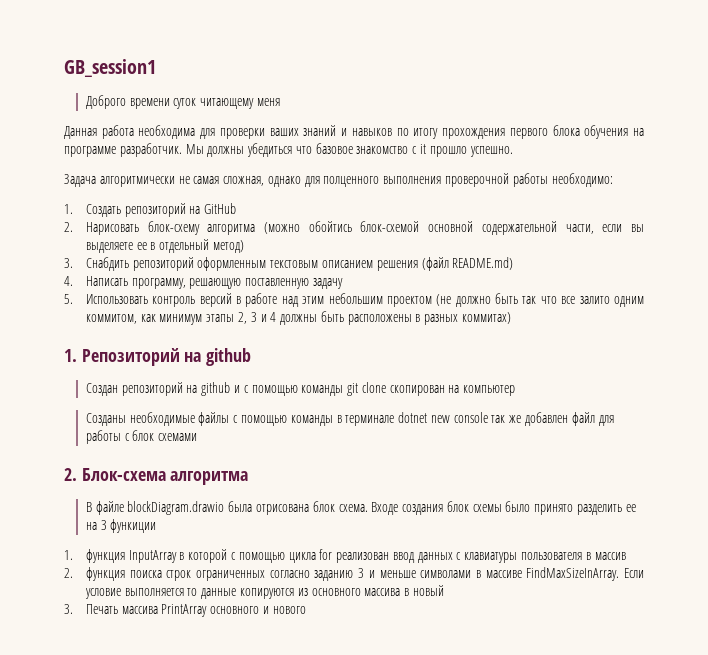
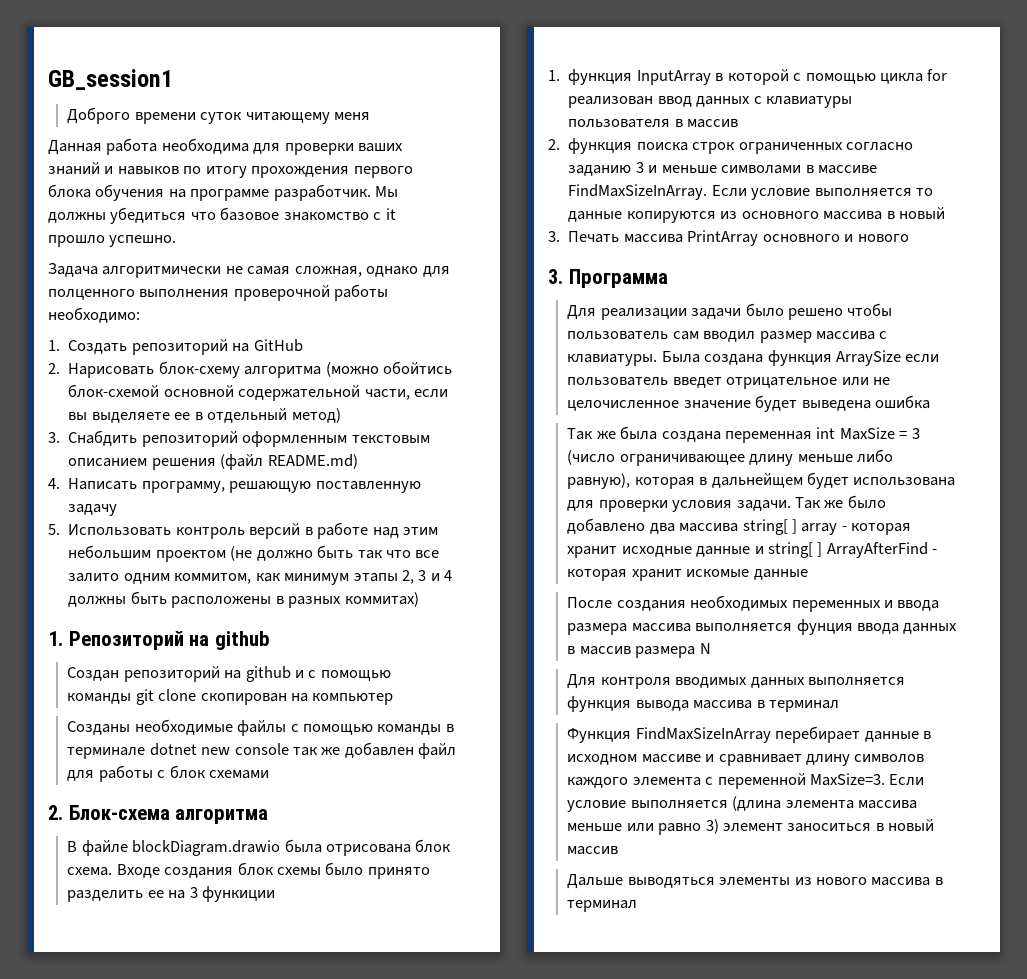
(306, 610) none -> [548,269,668,288] [567,303,893,320] [567,331,888,343] [567,350,940,366] [567,377,890,389] [567,395,930,412] [567,426,920,443] [567,449,893,466] [567,472,956,489] [567,495,886,512] [567,518,912,535] [567,542,938,558] [567,569,808,581] [567,595,940,612] [567,619,958,635] [567,643,711,658] [567,674,905,689] [567,696,839,712] [567,726,931,743] [567,754,925,766] [567,773,925,789] [567,796,917,812] [567,819,935,835] [567,846,619,855] [567,874,943,889] [567,900,638,912] // 3. Программа // Для реализации задачи было решено чтобы пользователь сам вводил размер массива с клавиатуры. Была создана функция ArraySize если пользователь введет отрицательное или не целочисленное значение будет выведена ошибка // Так же была создана переменная int MaxSize = 3 (число ограничивающее длину меньше либо равную), которая в дальнейщем будет использована для проверки условия задачи. Так же было добавлено два массива string[ ] array - которая хранит исходные данные и string[ ] ArrayAfterFind - которая хранит искомые данные // После создания необходимых переменных и ввода размера массива выполняется фунция ввода данных в массив размера N // Для контроля вводимых данных выполняется функция вывода массива в терминал // Функция FindMaxSizeInArray перебирает данные в исходном массиве и сравнивает длину символов каждого элемента с переменной MaxSize=3. Если условие выполняется (длина элемента массива меньше или равно 3) элемент заноситься в новый массив // Дальше выводяться элементы из нового массива в терминал

